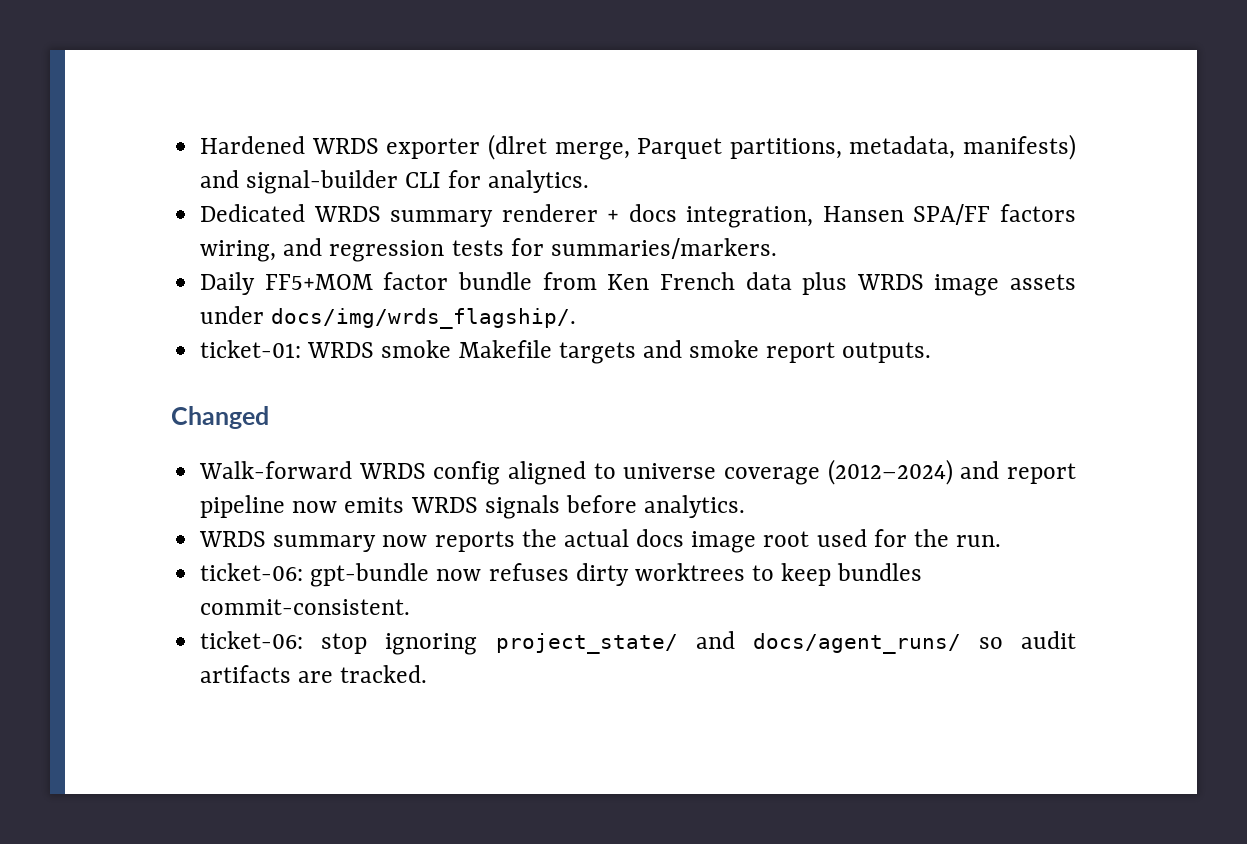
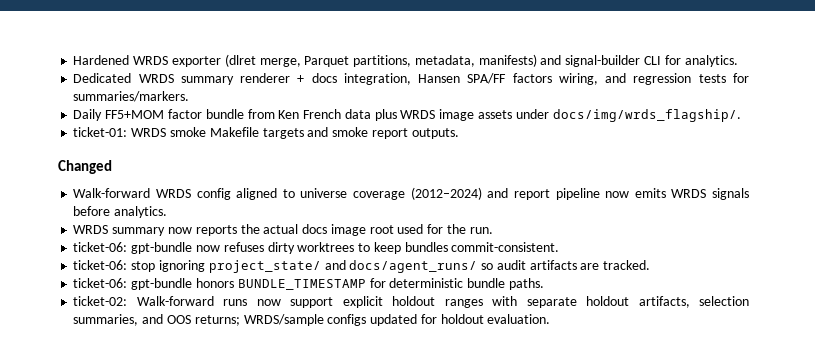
(428, 674) none -> [73,278,544,290] [73,296,750,308] [73,314,551,326] // ticket-06: gpt-bundle honors BUNDLE_TIMESTAMP for deterministic bundle paths. // ticket-02: Walk-forward runs now support explicit holdout ranges with separate holdout artifacts, selection summaries, and OOS returns; WRDS/sample configs updated for holdout evaluation.

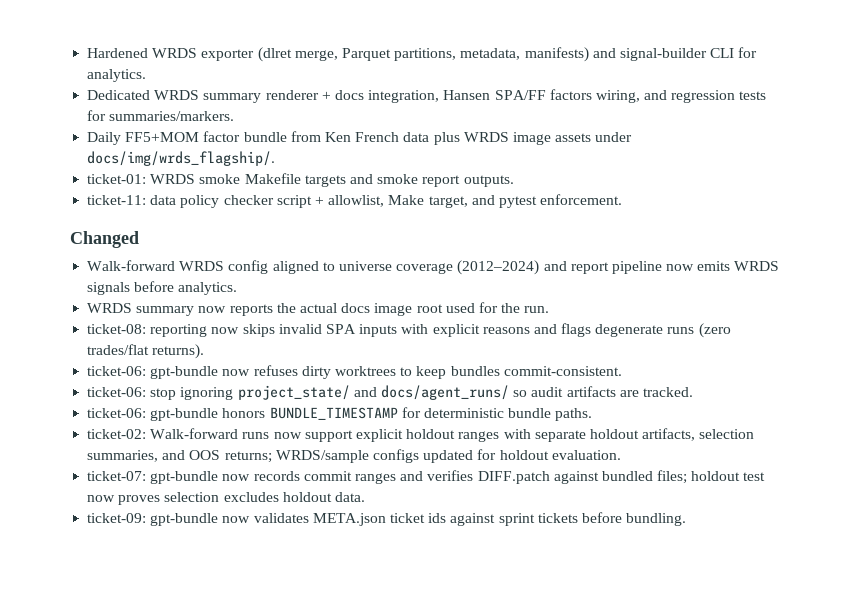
(459, 133) none -> [87,194,623,208] // ticket-11: data policy checker script + allowlist, Make target, and pytest enforcement.
(493, 230) none -> [87,323,731,338] [87,344,205,359] // ticket-08: reporting now skips invalid SPA inputs with explicit reasons and flags degenerate runs (zero trades/flat returns).
(551, 319) none -> [87,470,766,484] [87,492,365,505] [87,512,687,526] // ticket-07: gpt-bundle now records commit ranges and verifies DIFF.patch against bundled files; holdout test now proves selection excludes holdout data. // ticket-09: gpt-bundle now validates META.json ticket ids against sprint tickets before bundling.

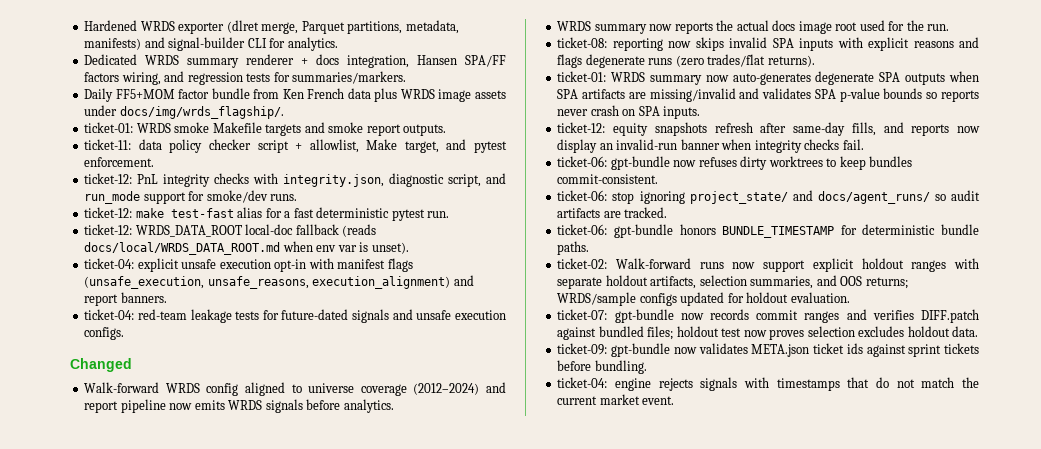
(623, 199) none -> [84,173,506,187] [84,190,298,204] [84,207,450,221] [84,224,377,237] [84,241,409,255] [84,258,413,272] [84,275,474,289] [84,292,167,306] [84,309,506,323] [84,327,125,340] // ticket-12: PnL integrity checks with integrity.json, diagnostic script, and run_mode support for smoke/dev runs. // ticket-12: make test-fast alias for a fast deterministic pytest run. // ticket-12: WRDS_DATA_ROOT local-doc fallback (reads docs/local/WRDS_DATA_ROOT.md when env var is unset). // ticket-04: explicit unsafe execution opt-in with manifest flags (unsafe_execution, unsafe_reasons, execution_alignment) and report banners. // ticket-04: red-team leakage tests for future-dated signals and unsafe execution configs.
(205, 351) none -> [557,71,979,85] [557,88,979,102] [557,105,701,119] [557,122,981,136] [557,139,864,153] // ticket-01: WRDS summary now auto-generates degenerate SPA outputs when SPA artifacts are missing/invalid and validates SPA p-value bounds so reports never crash on SPA inputs. // ticket-12: equity snapshots refresh after same-day fills, and reports now display an invalid-run banner when integrity checks fail.
(687, 519) none -> [557,377,979,391] [557,394,675,405] // ticket-04: engine rejects signals with timestamps that do not match the current market event.

